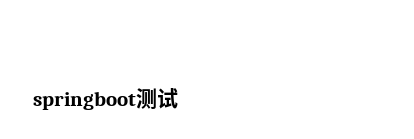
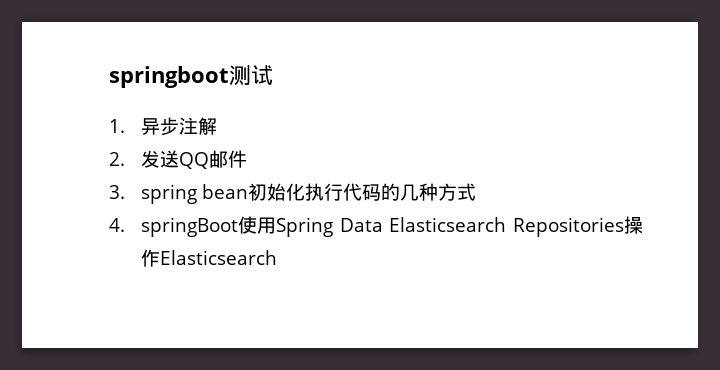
(178, 98) none -> [109,117,217,136] [109,150,247,169] [109,183,476,204] [109,216,643,237] [140,249,277,267] // 1.异步注解 // 2.发送QQ邮件 // 3. spring bean初始化执行代码的几种方式 // 4. springBoot使用Spring Data Elasticsearch Repositories操作Elasticsearch

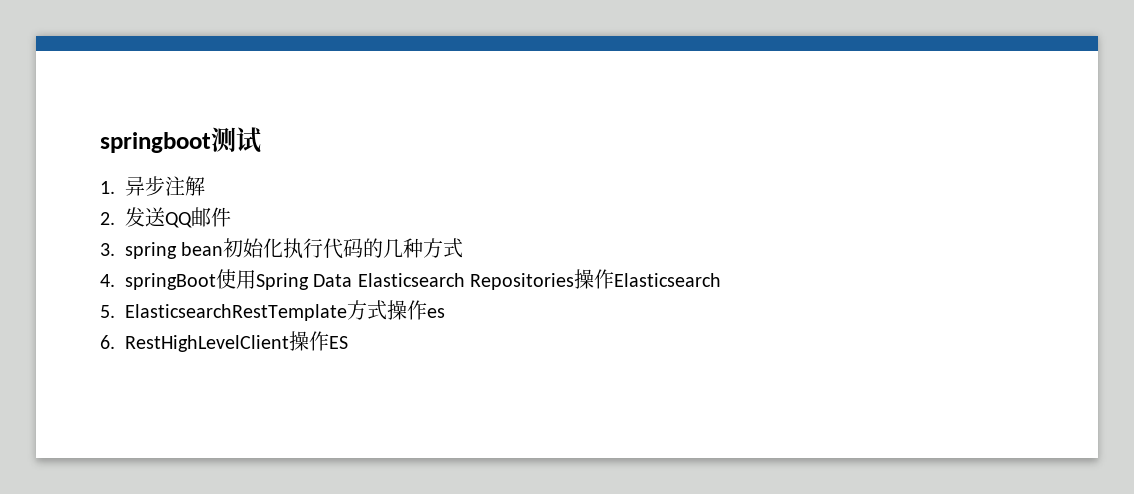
(277, 257) none -> [100,300,445,321] [100,331,348,352] // 5. ElasticsearchRestTemplate方式操作es // 6. RestHighLevelClient操作ES

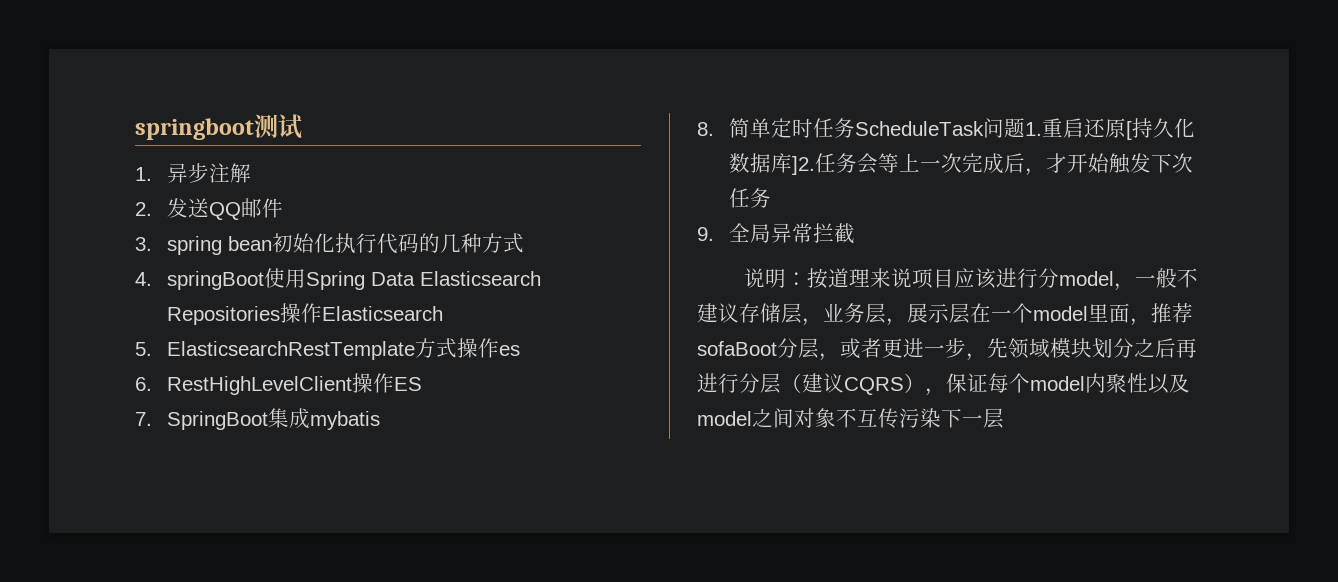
(348, 342) none -> [135,408,381,430] [697,118,1196,140] [729,153,1194,176] [729,188,772,208] [697,223,856,244] [743,268,1198,291] [697,303,1193,326] [697,338,1197,361] [697,373,1190,396] [697,408,1004,429] // 7. SpringBoot集成mybatis // 8.简单定时任务ScheduleTask问题1.重启还原[持久化数据库]2.任务会等上一次完成后，才开始触发下次任务 // 9.全局异常拦截 // 说明：按道理来说项目应该进行分model，一般不建议存储层，业务层，展示层在一个model里面，推荐sofaBoot分层，或者更进一步，先领域模块划分之后再进行分层（建议CQRS），保证每个model内聚性以及model之间对象不互传污染下一层

